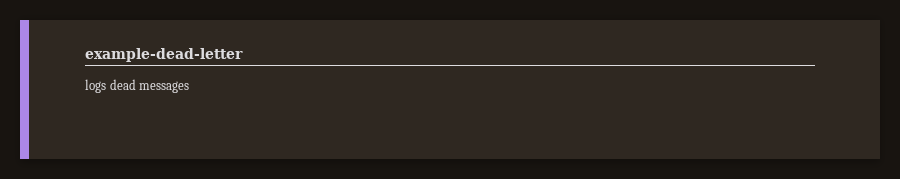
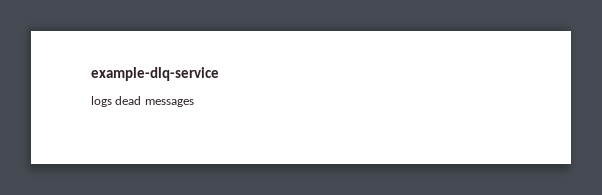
[85,48,243,62] example-dead-letter -> [91,67,219,81] example-dlq-service

